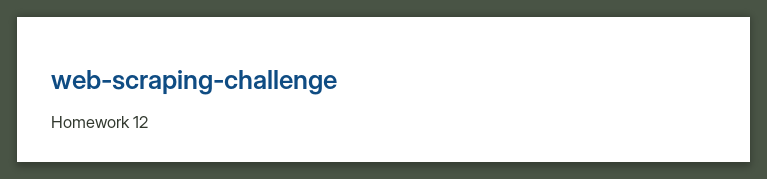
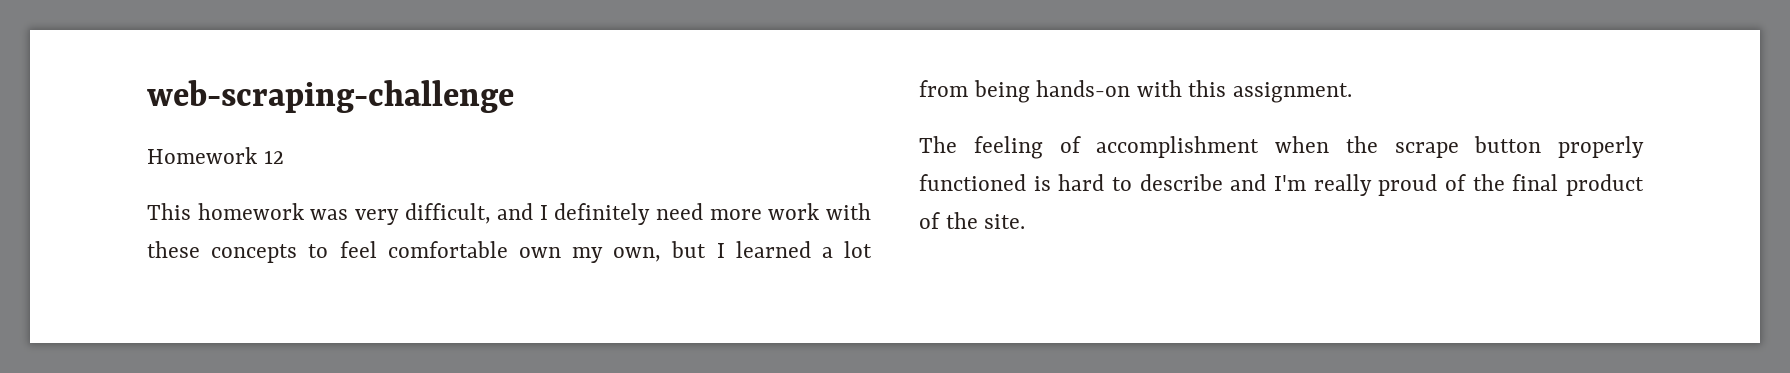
(149, 122) none -> [147,203,871,225] [147,241,872,263] [919,80,1353,103] [919,136,1644,159] [919,174,1644,196] [919,212,1026,229] // This homework was very difficult, and I definitely need more work with these concepts to feel comfortable own my own, but I learned a lot from being hands-on with this assignment. // The feeling of accomplishment when the scrape button properly functioned is hard to describe and I'm really proud of the final product of the site.

